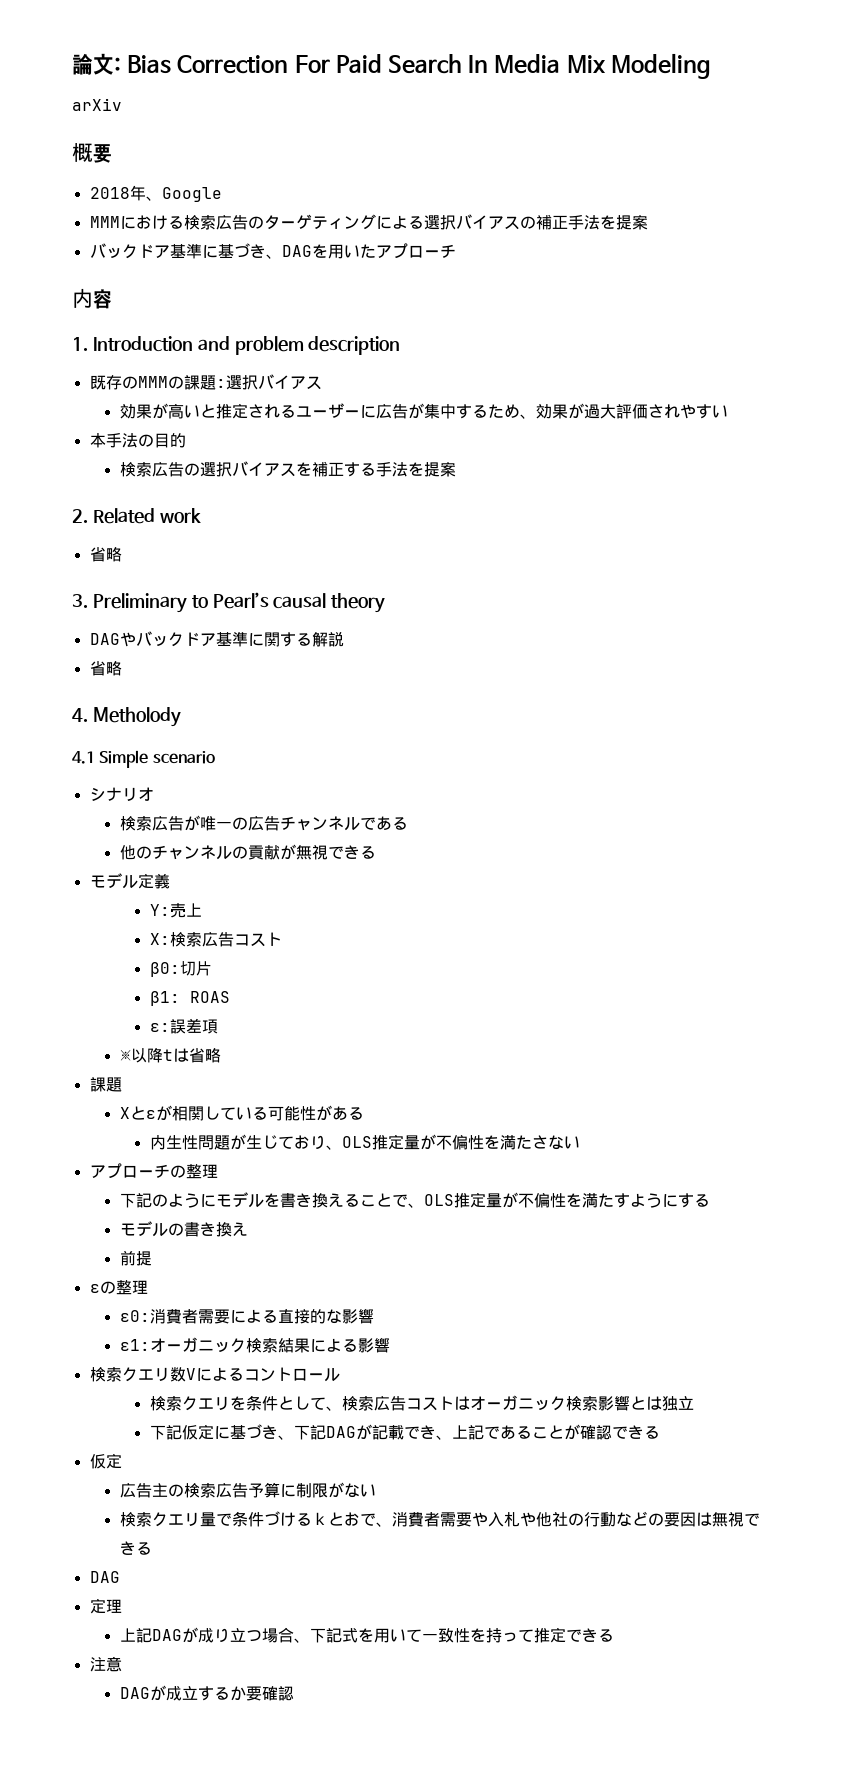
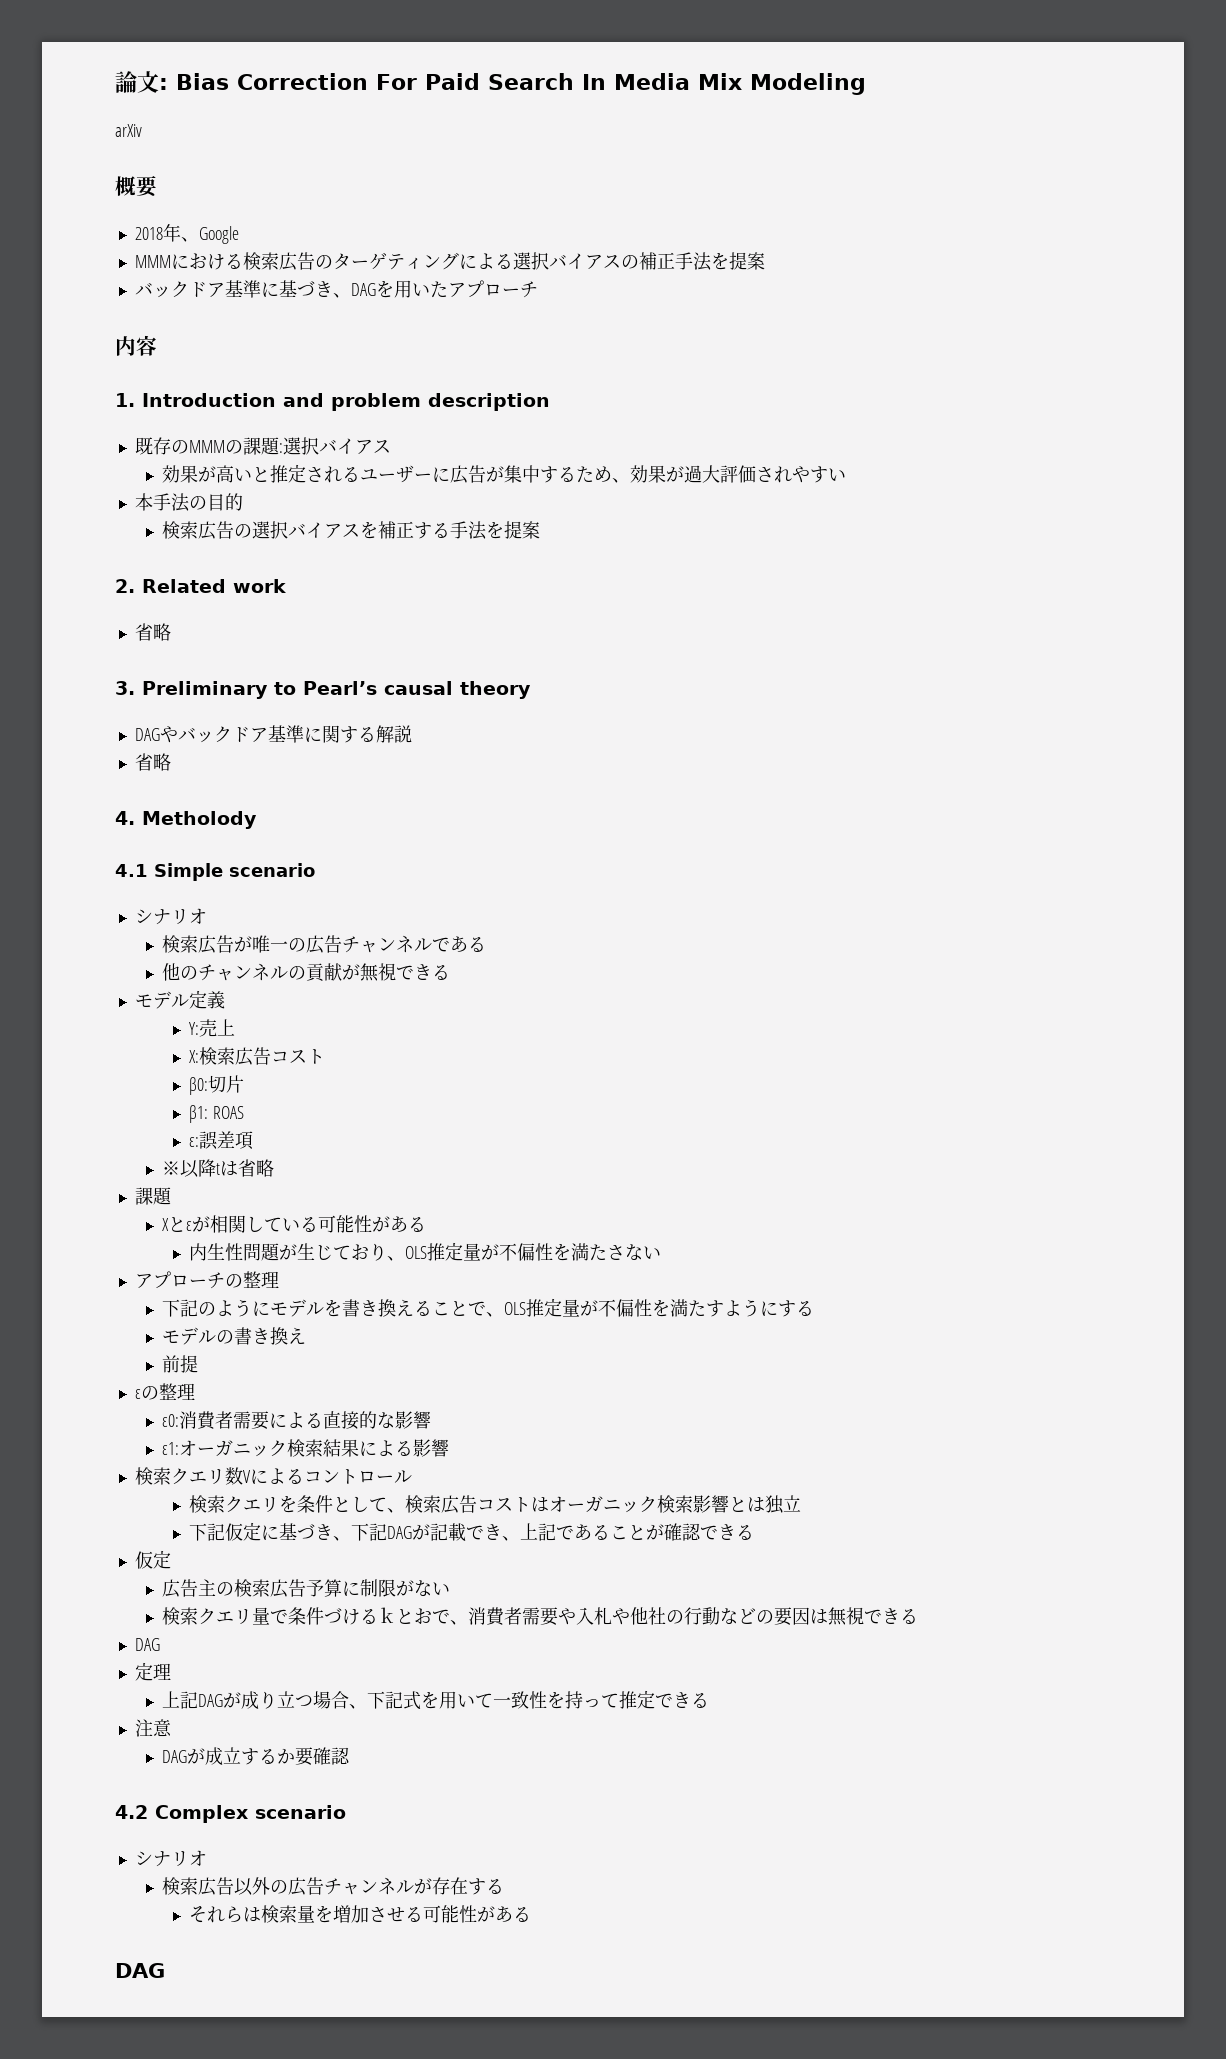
(294, 1693) none -> [115,1805,346,1823] [134,1850,207,1867] [161,1877,504,1896] [189,1905,532,1923] [115,1963,165,1978] // 4.2 Complex scenario // シナリオ // 検索広告以外の広告チャンネルが存在する // それらは検索量を増加させる可能性がある // DAG

